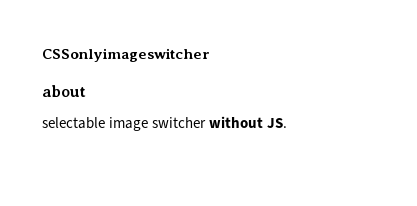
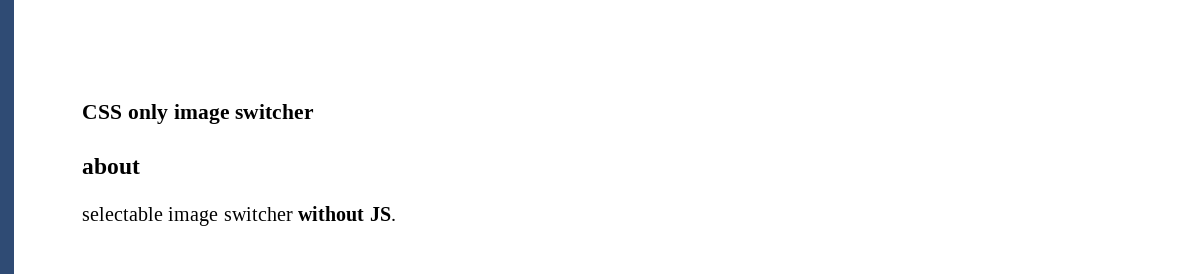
[42,48,210,62] CSSonlyimageswitcher -> [82,104,315,124] CSS only image switcher

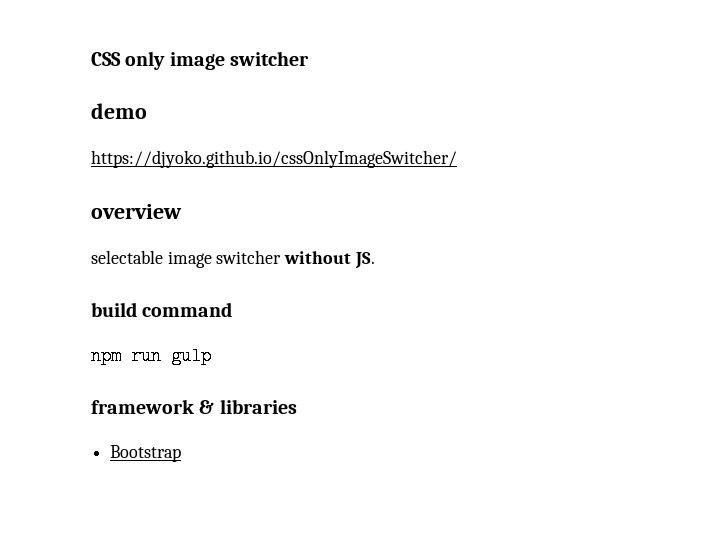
[82,158,140,174] about -> [91,103,147,119] [91,150,457,168] [91,204,182,219] demo // https://djyoko.github.io/cssOnlyImageSwitcher/ // overview
(396, 214) none -> [91,302,233,317] [91,347,211,365] [91,399,297,414] [110,445,182,462] // build command // npm run gulp // framework & libraries // Bootstrap

